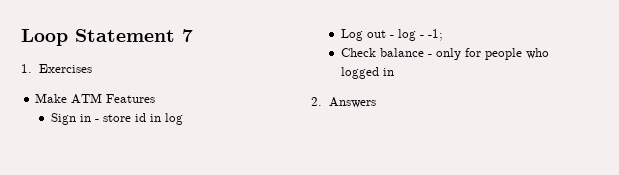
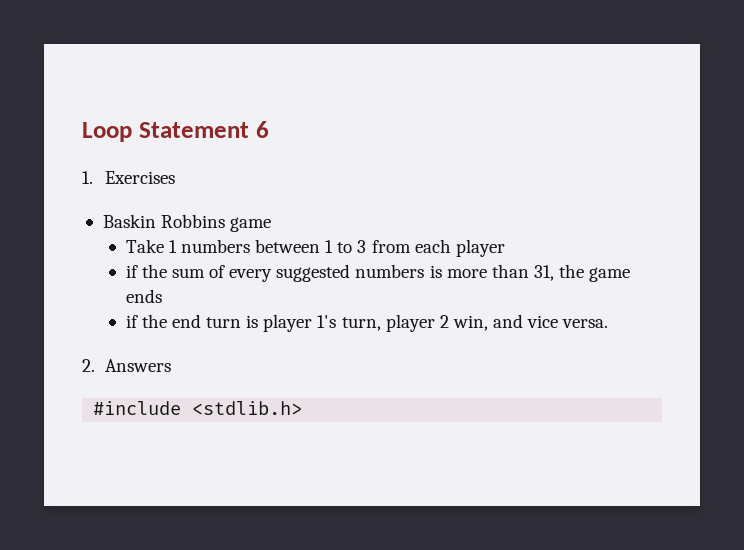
[182,29,193,42] 7 -> [255,121,269,138] 6
[35,93,156,104] [50,113,183,125] [340,29,443,41] [340,48,549,60] [340,67,394,79] Make ATM Features // Sign in - store id in log // Log out - log - -1; // Check balance - only for people who logged in -> [102,214,272,232] [125,239,505,257] [125,264,631,282] [125,289,162,303] [125,314,609,332] Baskin Robbins game // Take 1 numbers between 1 to 3 from each player // if the sum of every suggested numbers is more than 31, the game ends // if the end turn is player 1's turn, player 2 win, and vice versa.
(376, 102) none -> [93,401,303,415] // #include <stdlib.h>

